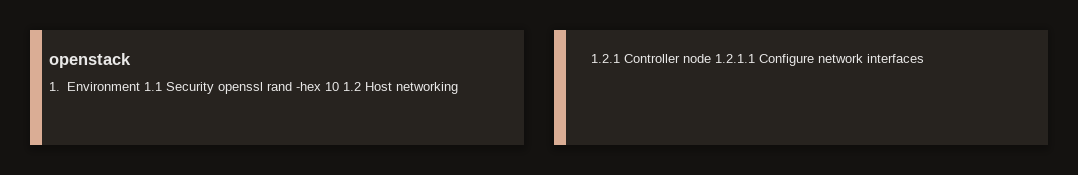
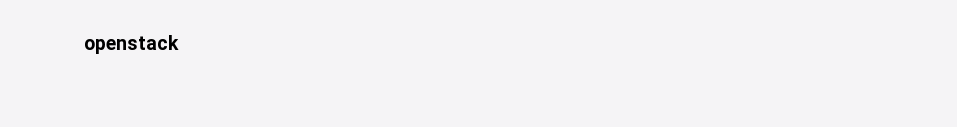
[49,82,458,94] [590,54,924,66] // 1. Environment 1.1 Security openssl rand -hex 10 1.2 Host networking 1.2.1 Controller node 1.2.1.1 Configure network interfaces -> (179, 44) none

